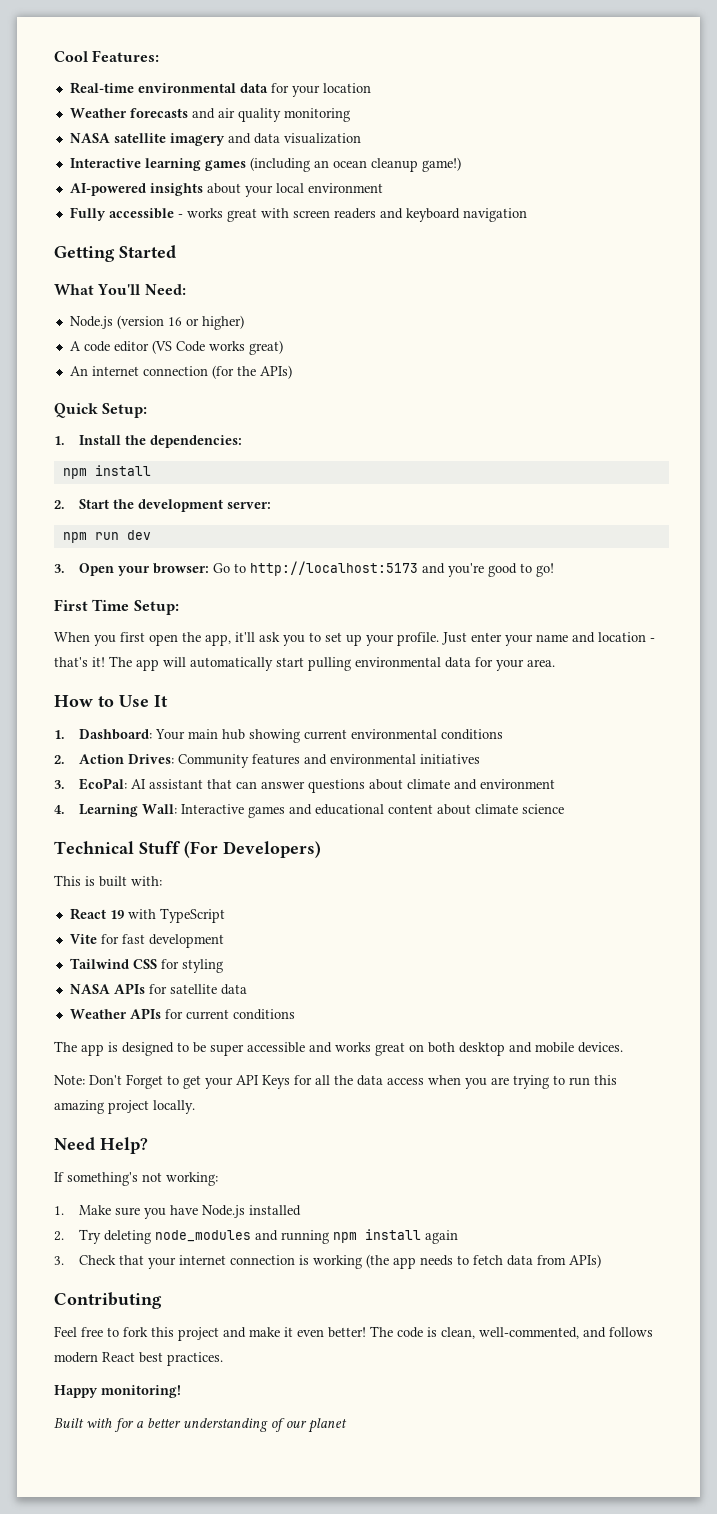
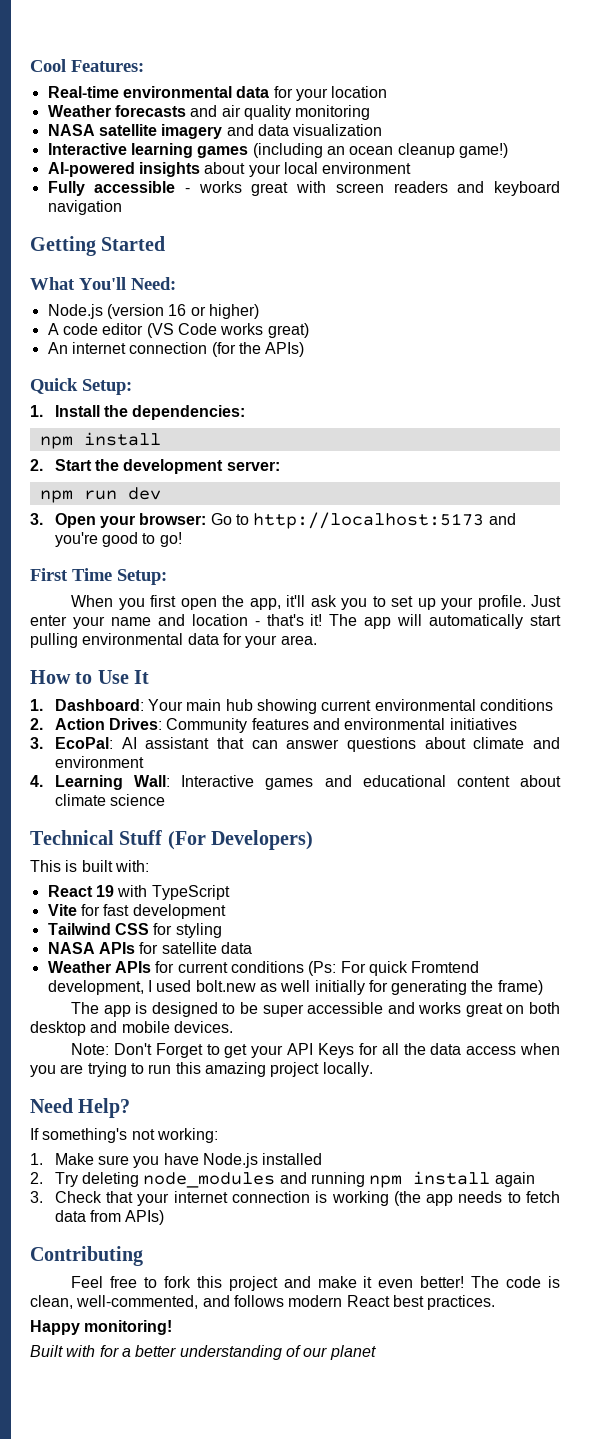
(295, 1014) none -> [308,961,480,976] [47,980,543,995] (Ps: For quick Fromtend development, I used bolt.new as well initially for generating the frame)

